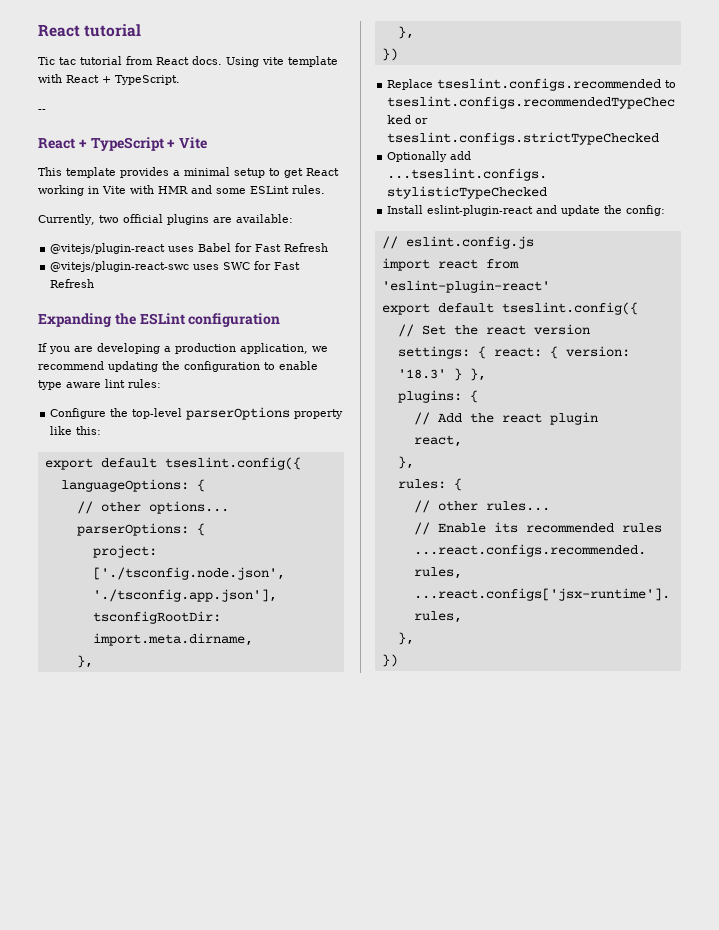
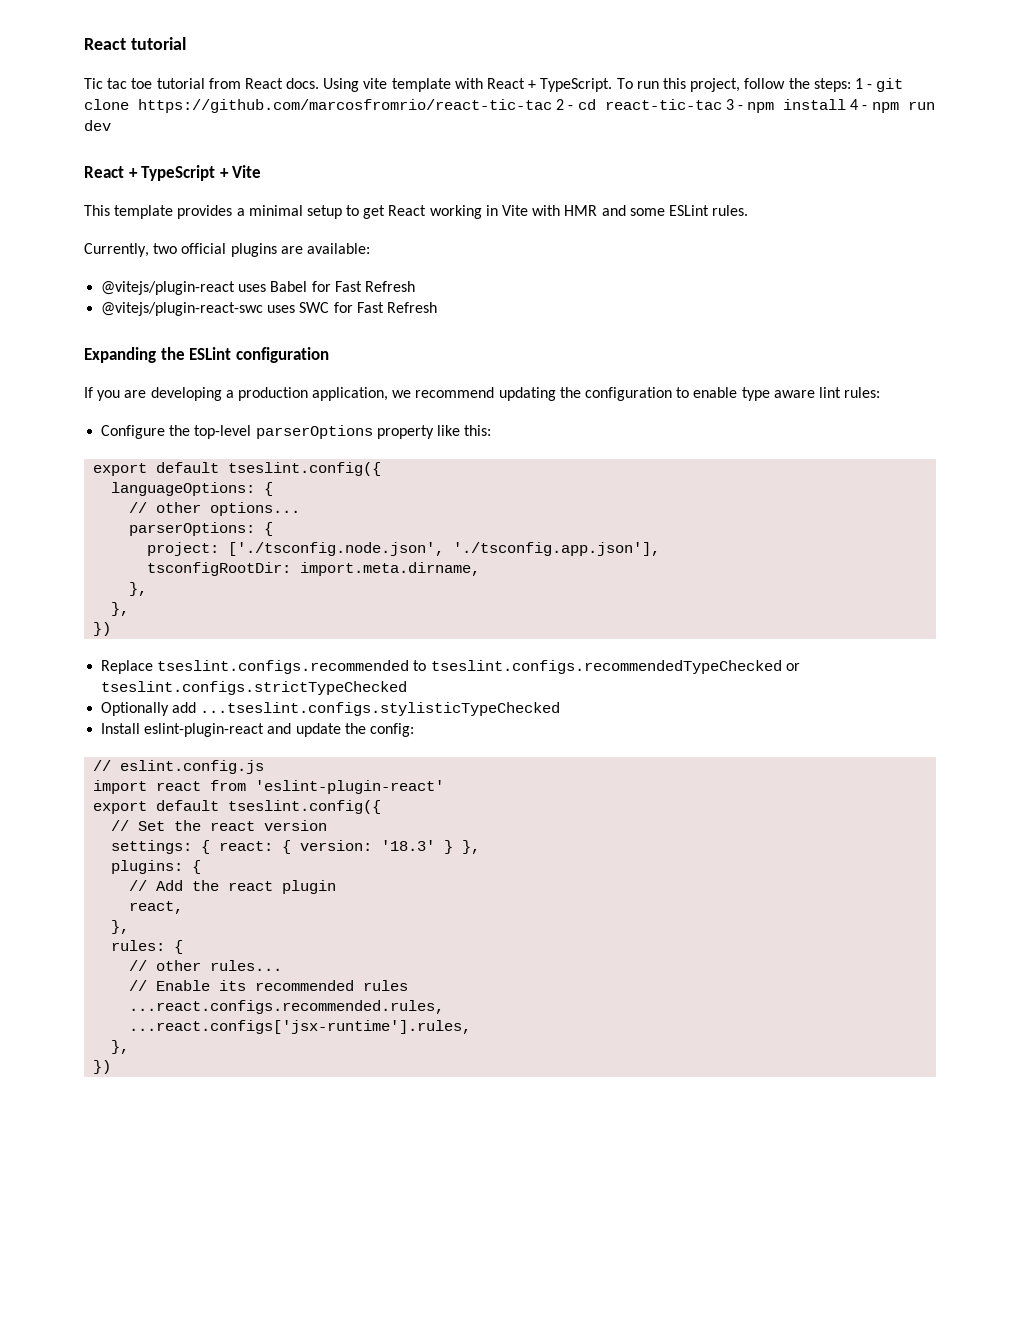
(76, 61) none -> [131,78,153,89] toe
[38,109,46,112] // -- -> [616,78,904,92] [84,99,935,113] [84,120,111,131] To run this project, follow the steps: 1 - git clone https://github.com/marcosfromrio/react-tic-tac 2 - cd react-tic-tac 3 - npm install 4 - npm run dev

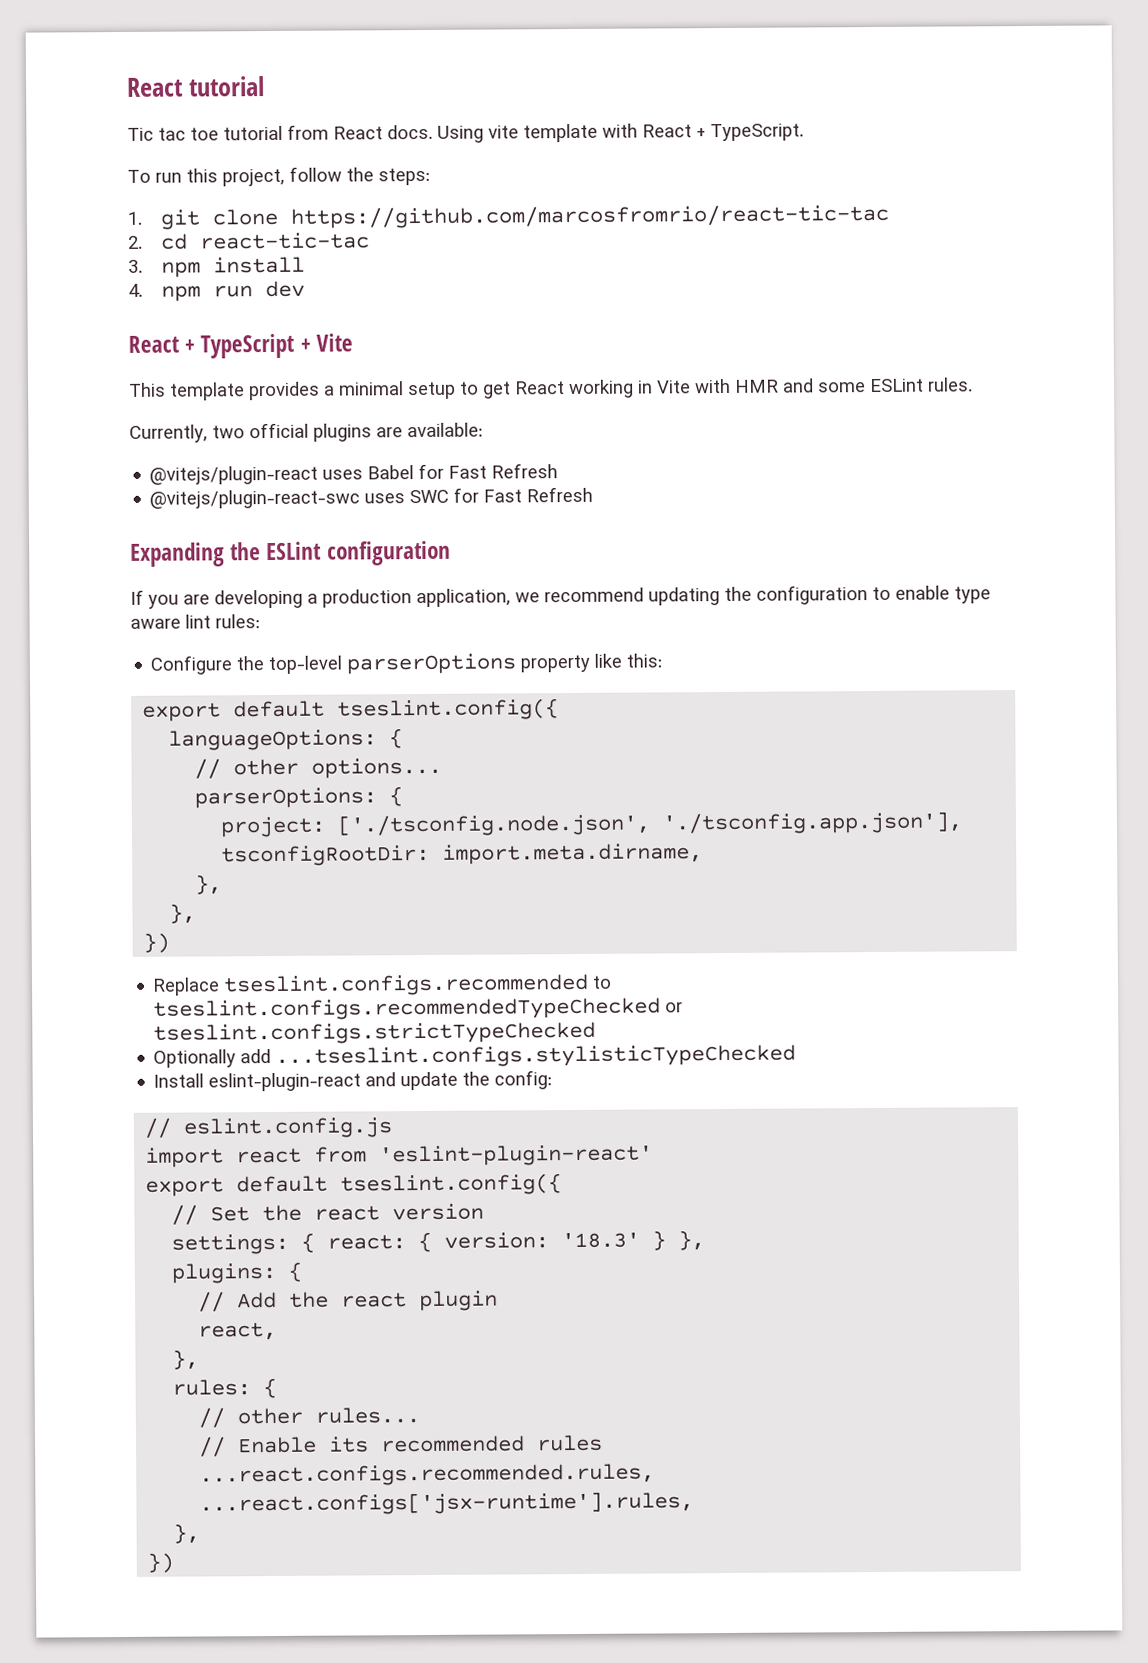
(613, 85) none -> (804, 132) //
[854,78,873,89] 1 - -> [127,211,142,225] // 1.
[556,99,574,110] 2 - -> [128,235,143,249] // 2.
[725,99,743,110] 3 - -> [128,259,143,273] // 3.
[850,99,868,110] 4 - -> [128,283,143,297] // 4.

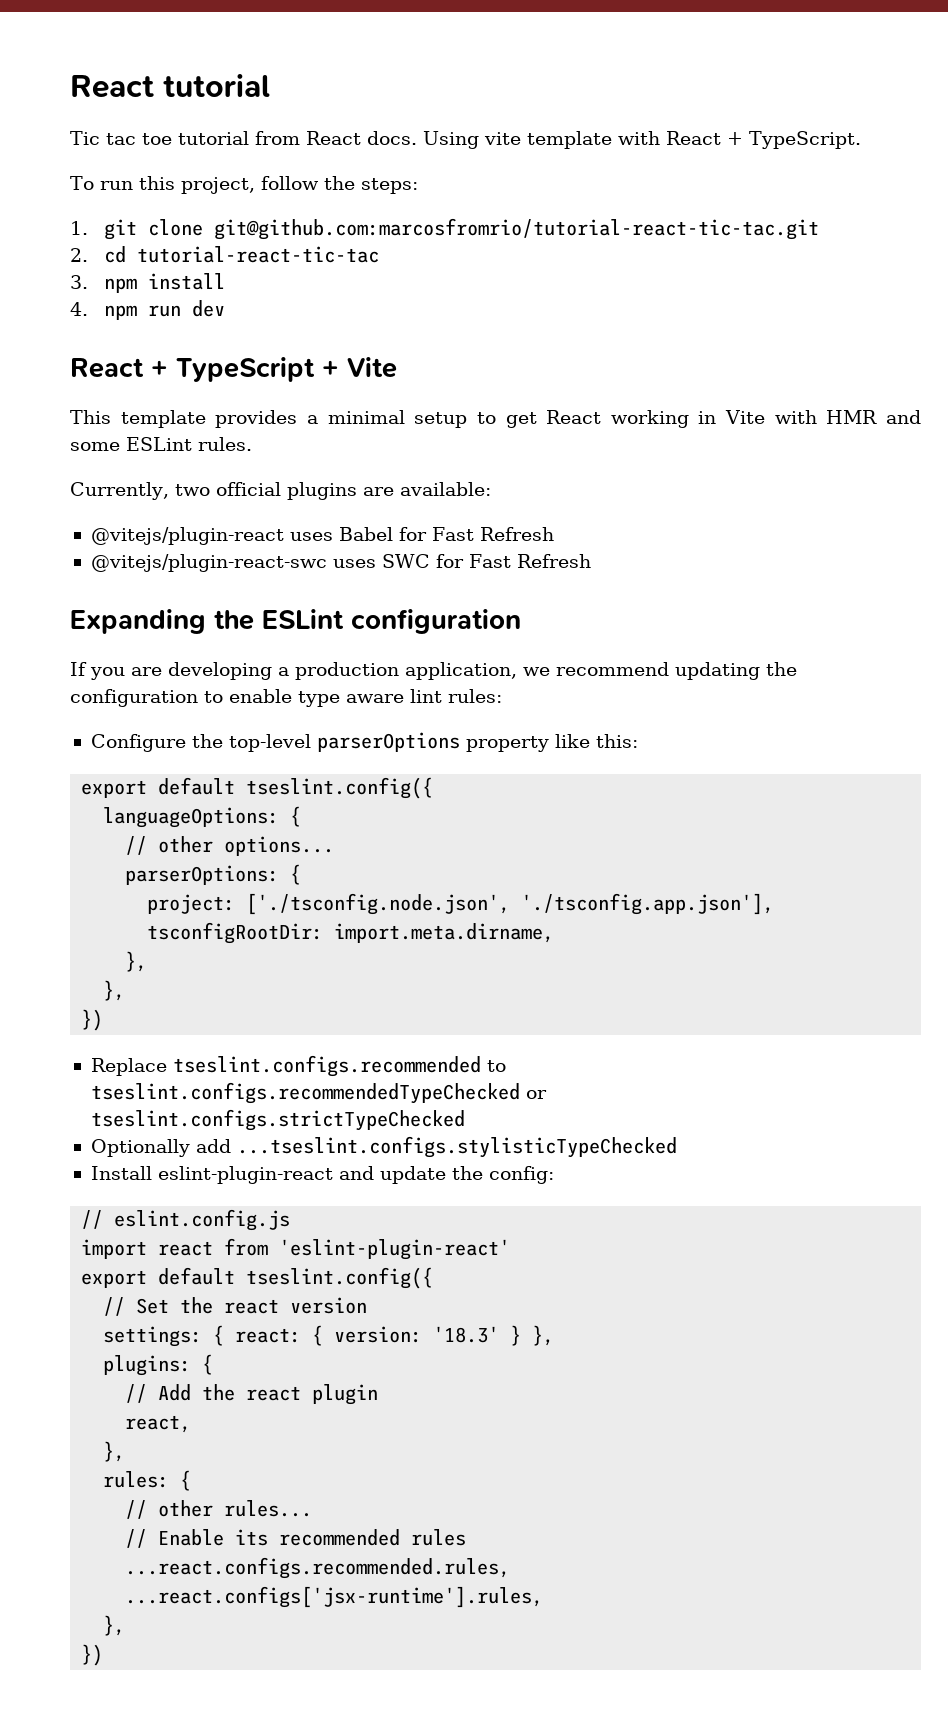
[290,203,890,229] https://github.com/marcosfromrio/react-tic-tac -> [214,218,820,240] git@github.com:marcosfromrio/tutorial-react-tic-tac.git
[200,232,371,250] react-tic-tac -> [137,246,380,263] tutorial-react-tic-tac

